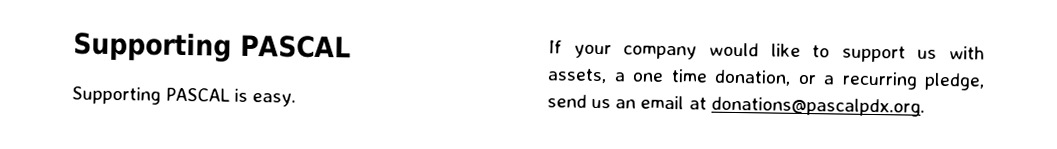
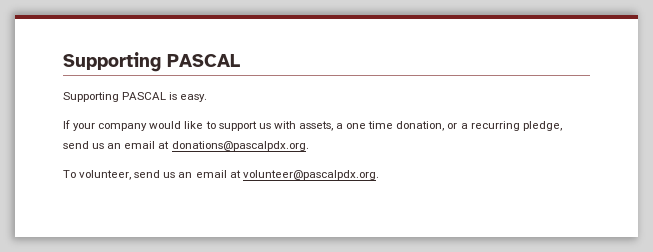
(925, 106) none -> [63,170,379,180] // To volunteer, send us an email at volunteer@pascalpdx.org.

